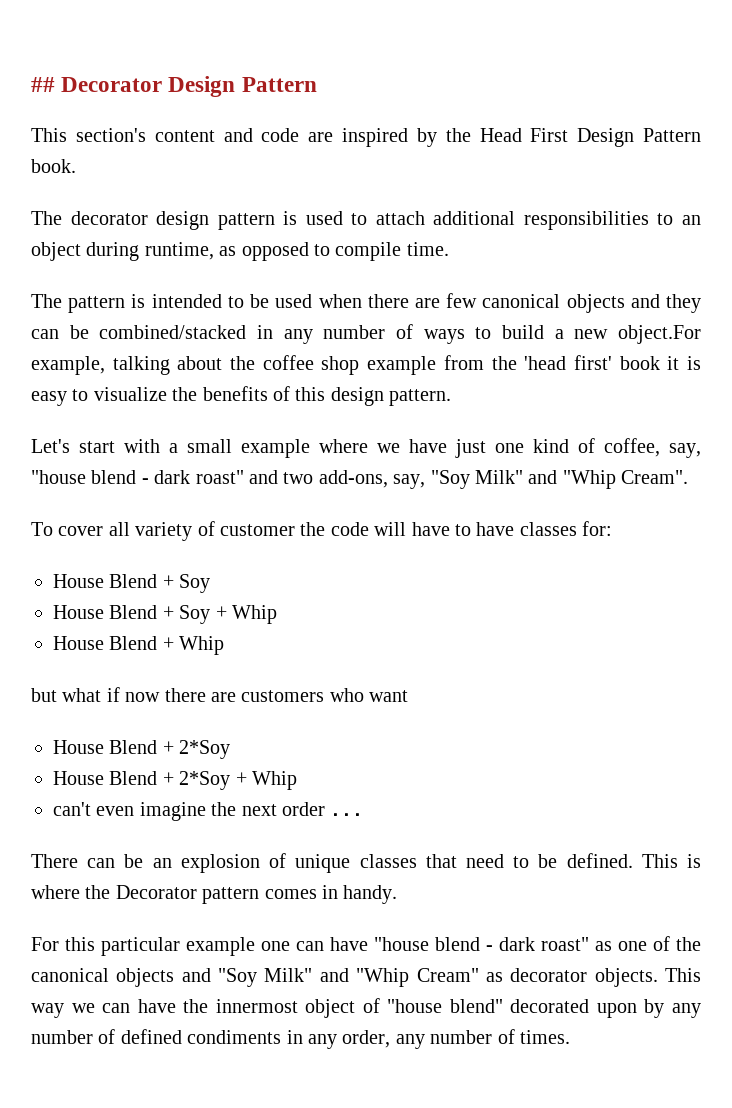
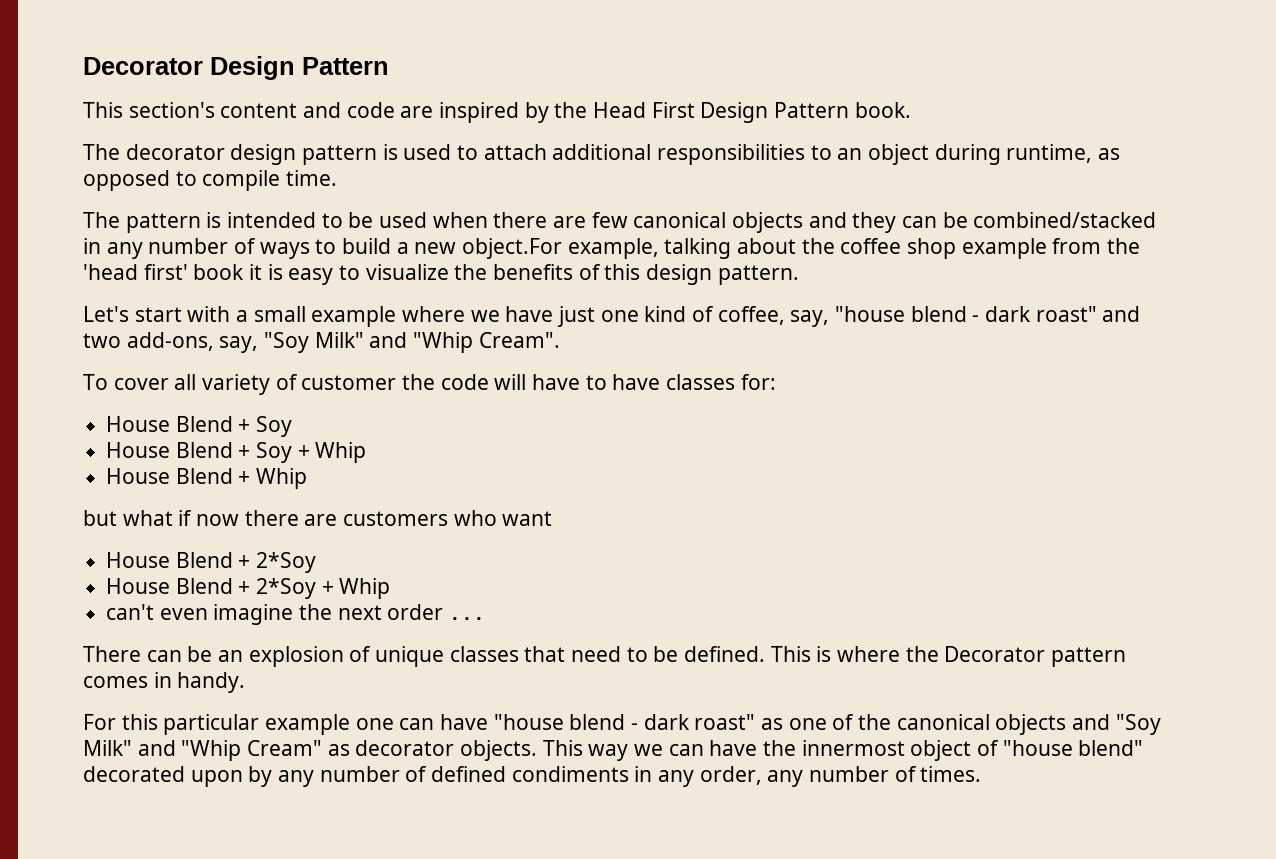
[31,77,55,92] ## -> (83, 66) none

